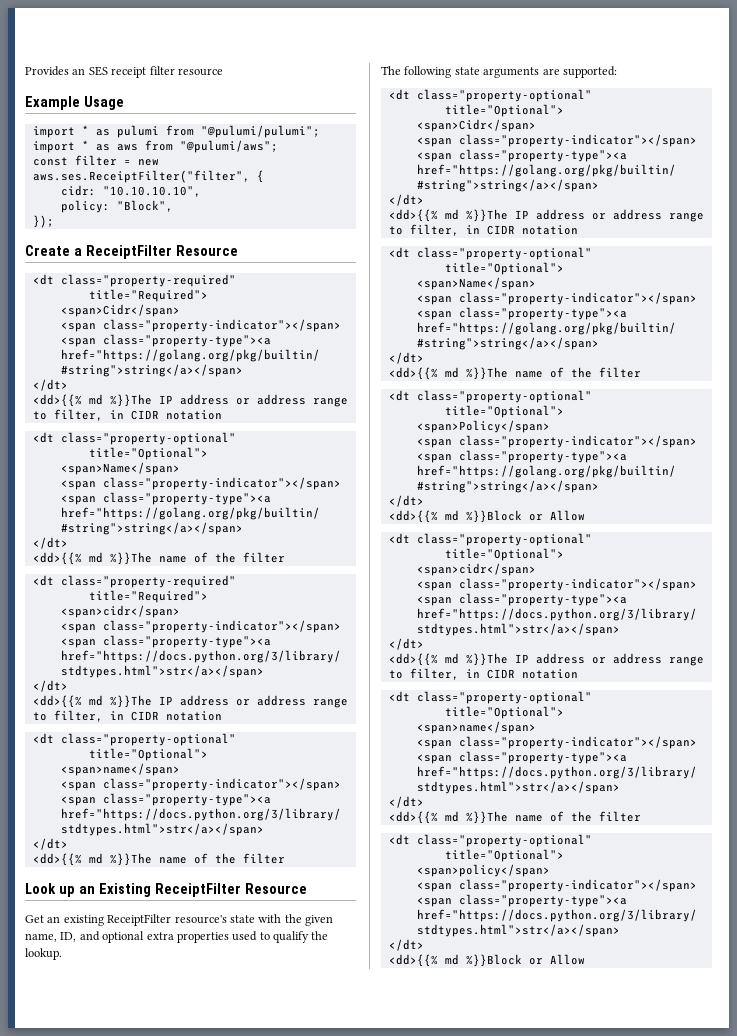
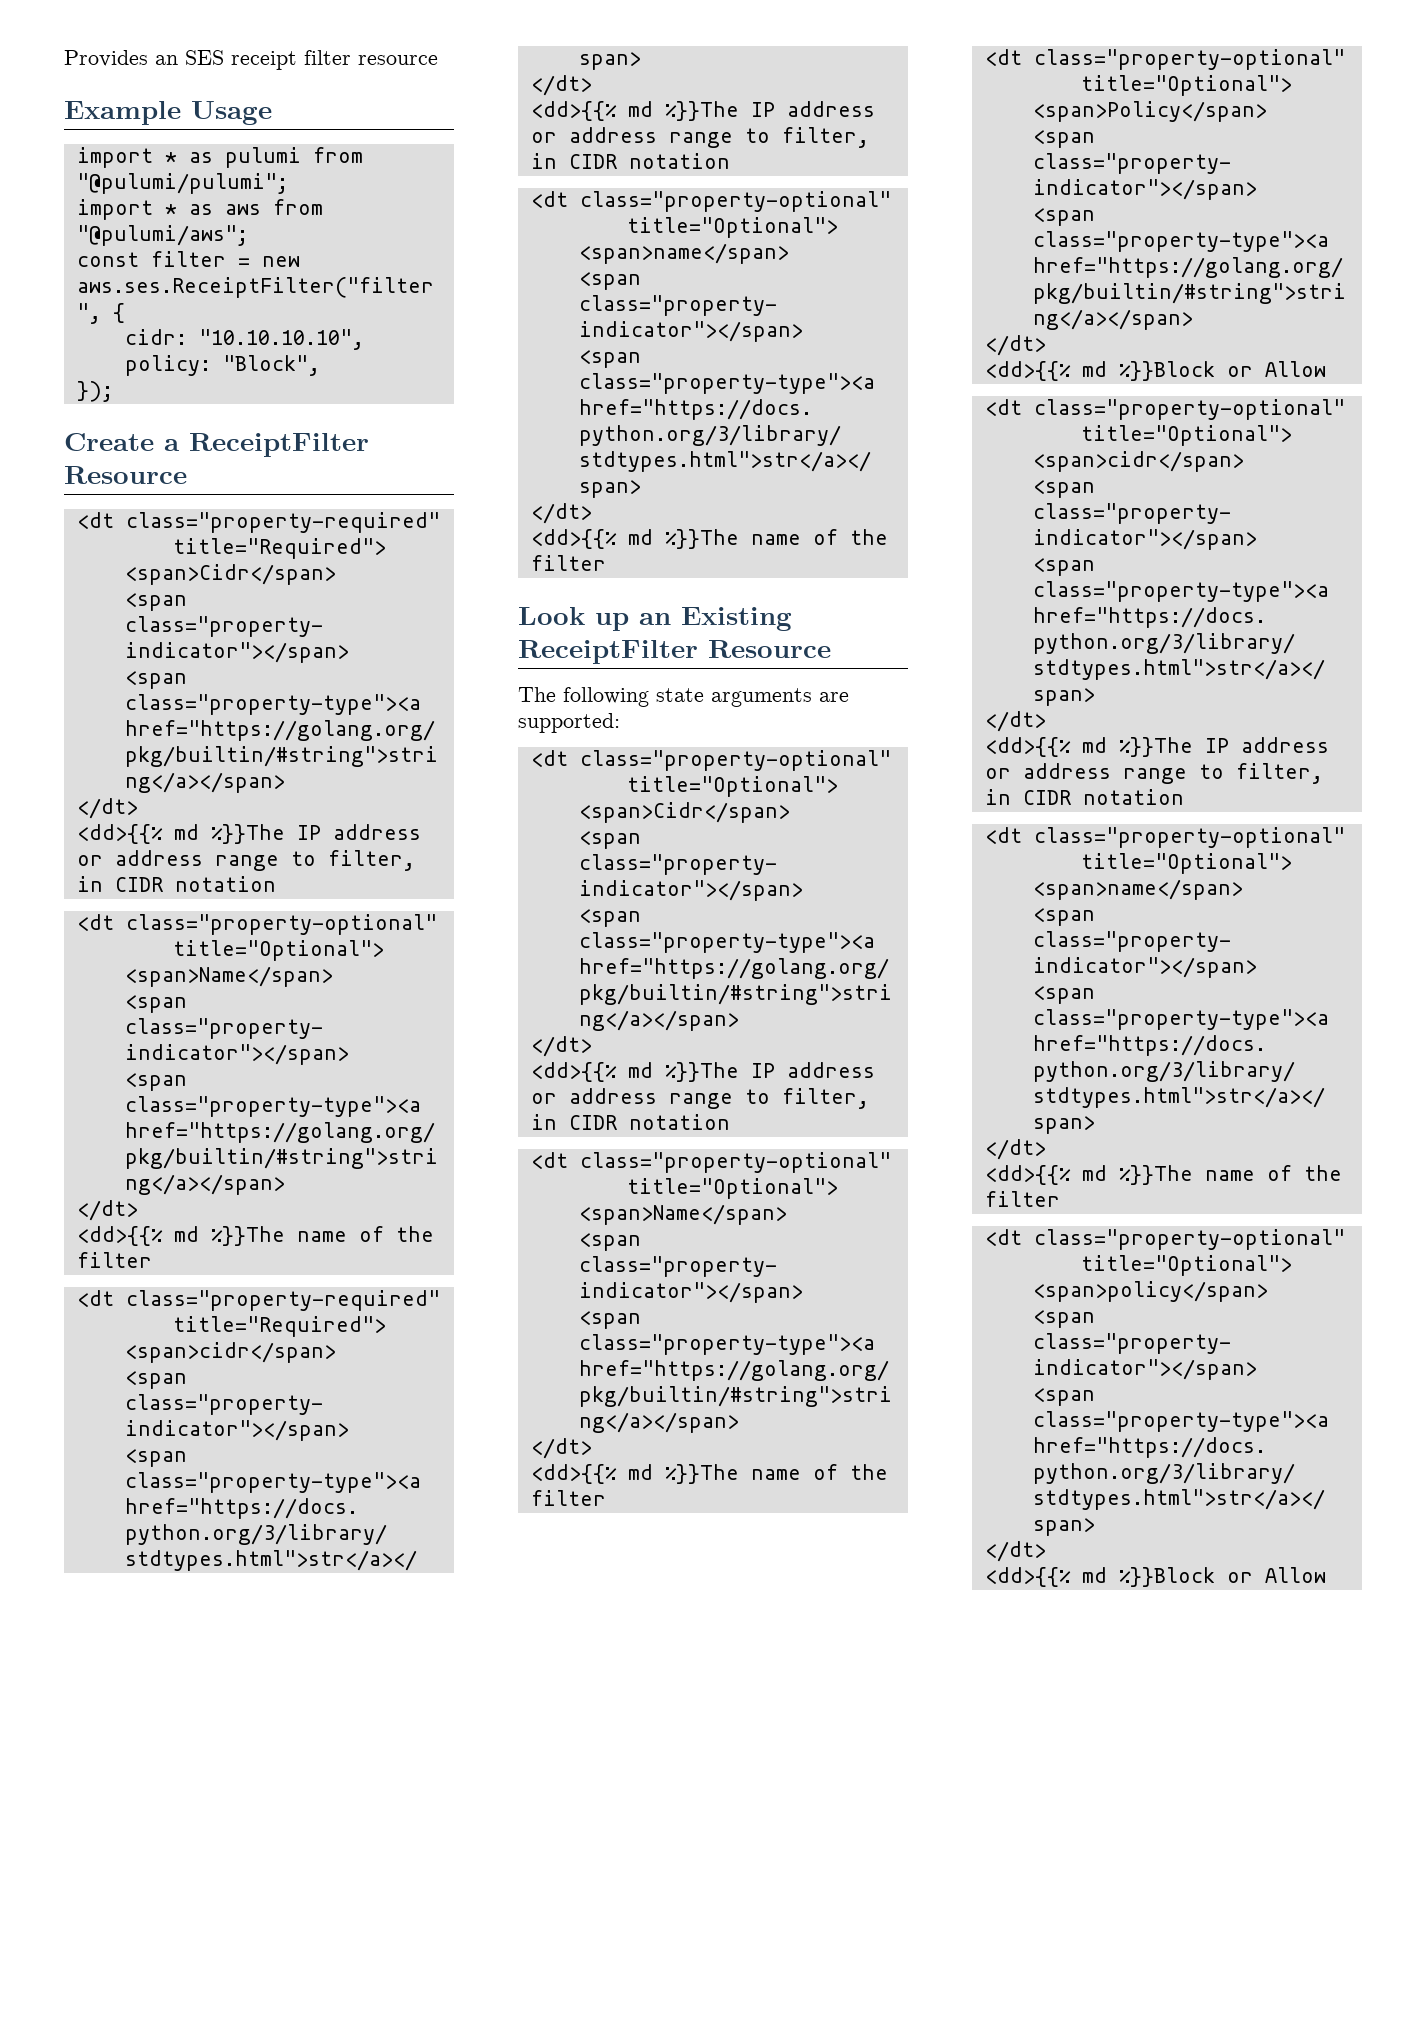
[25,914,333,926] [25,931,329,943] [25,948,62,960] // Get an existing ReceiptFilter resource's state with the given name, ID, and optional extra properties used to qualify the lookup. -> (831, 649) none

